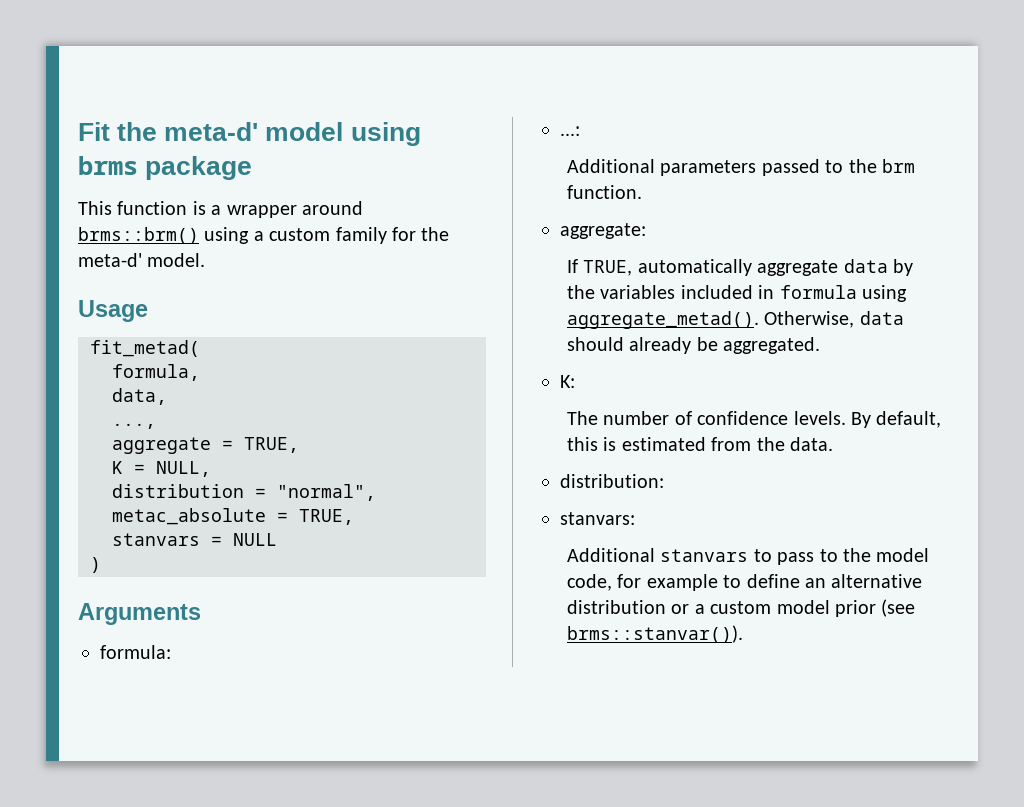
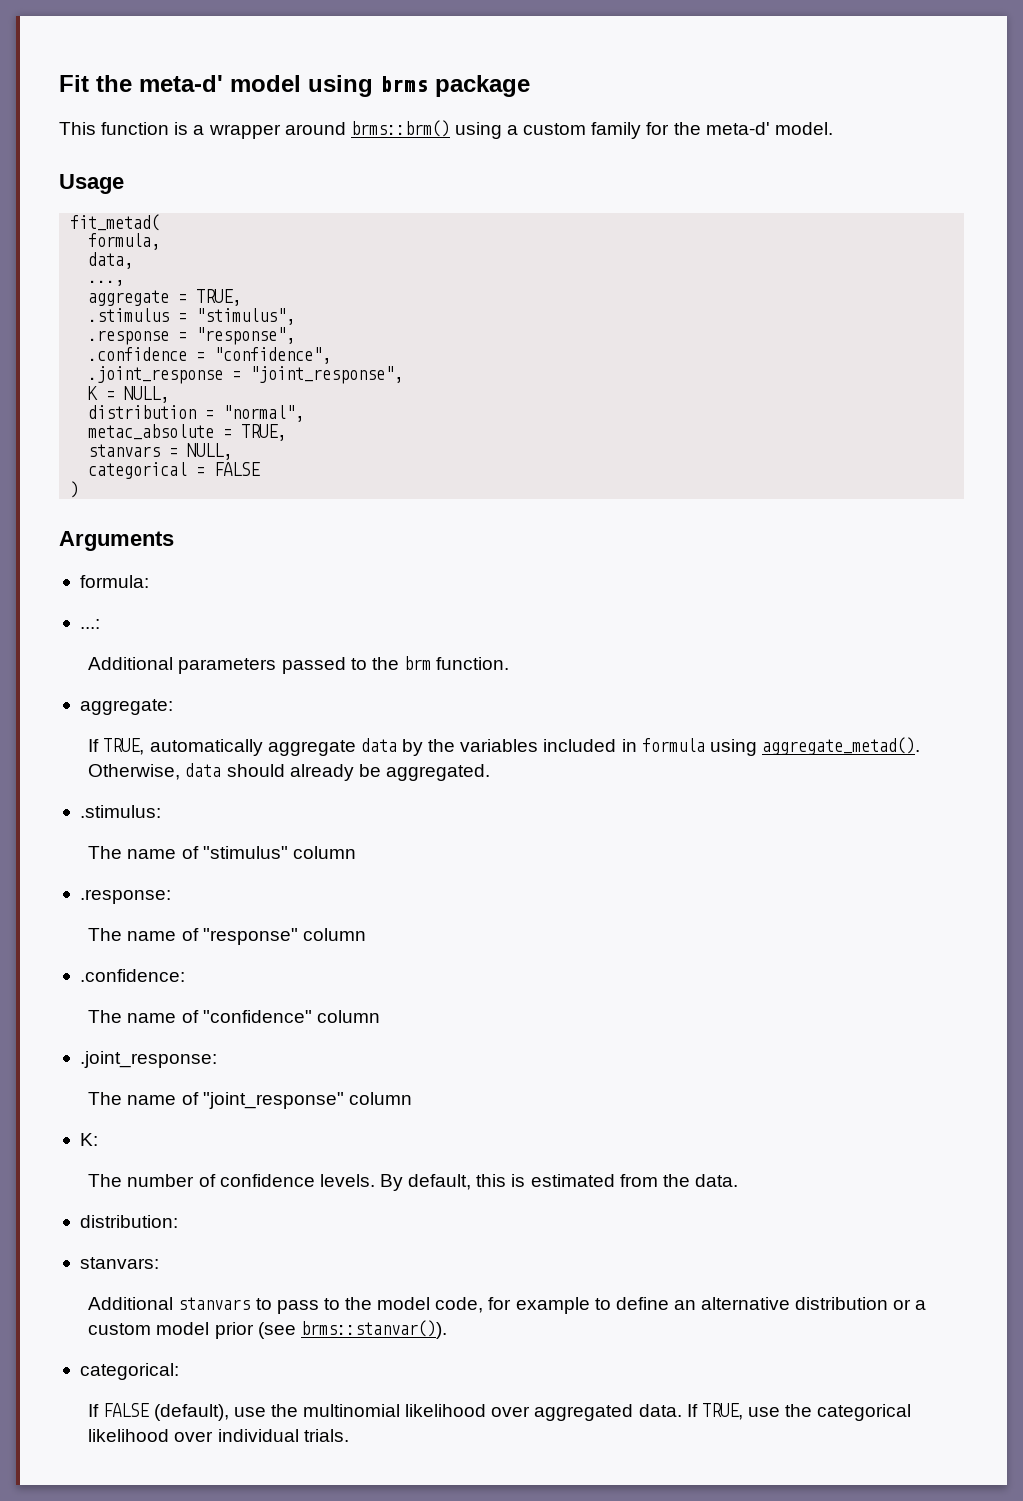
(299, 445) none -> [88,308,296,325] [88,327,296,345] [88,347,332,364] [88,366,404,384] // .stimulus = "stimulus", // .response = "response", // .confidence = "confidence", // .joint_response = "joint_response",
[233,533,277,546] NULL -> [187,443,233,460] [88,462,261,479] NULL, // categorical = FALSE
(821, 345) none -> [79,805,161,818] [88,846,356,859] [79,889,171,904] [88,928,366,945] [79,969,185,982] [88,1010,380,1023] [79,1051,217,1068] [88,1092,412,1109] // .stimulus: // The name of "stimulus" column // .response: // The name of "response" column // .confidence: // The name of "confidence" column // .joint_response: // The name of "joint_response" column
(743, 634) none -> [79,1363,179,1380] [88,1403,912,1421] [88,1429,349,1442] // categorical: // If FALSE (default), use the multinomial likelihood over aggregated data. If TRUE, use the categorical likelihood over individual trials.

